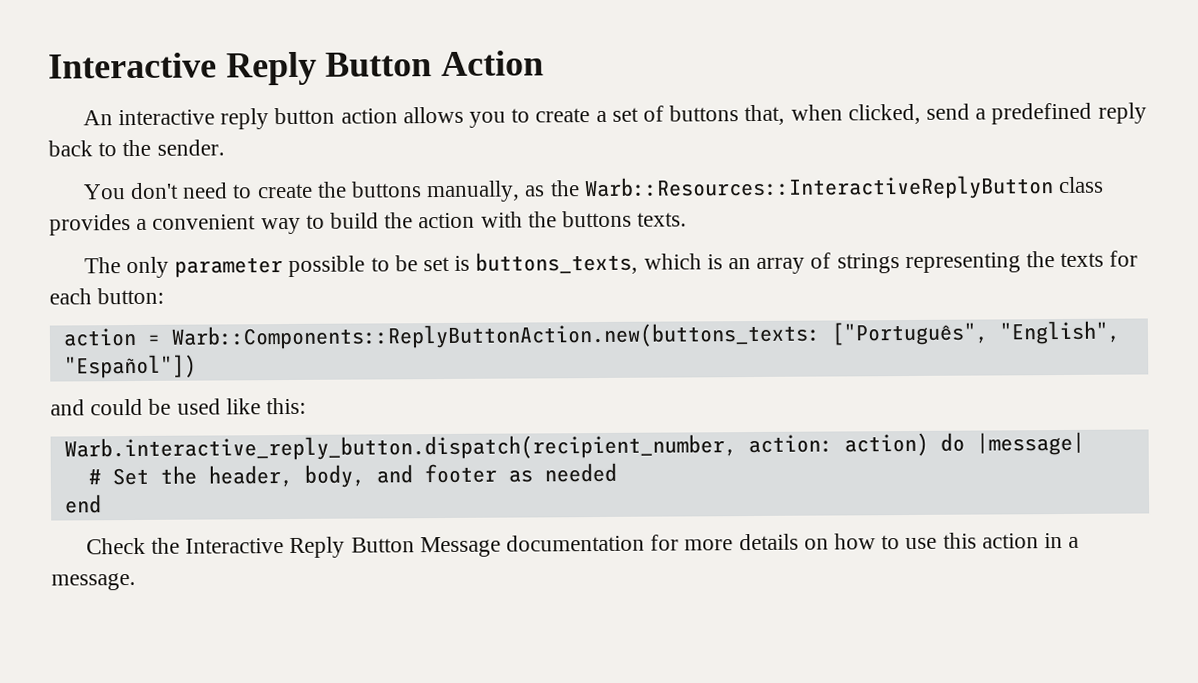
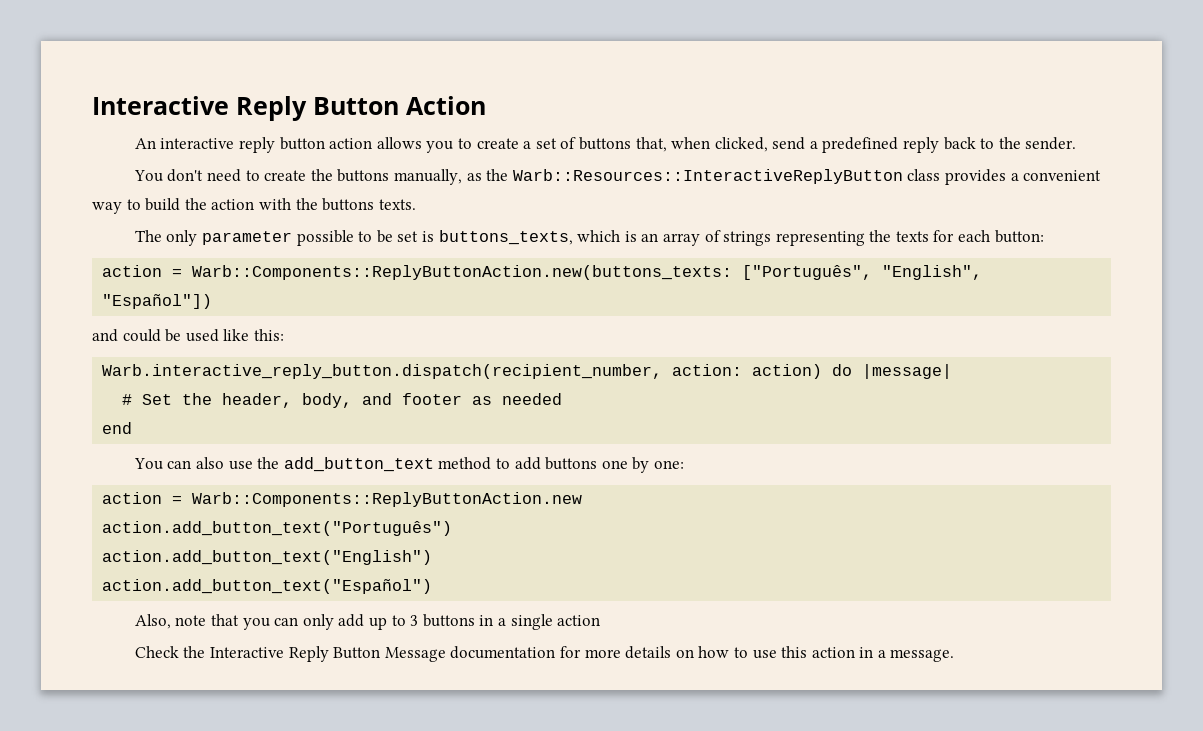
(102, 504) none -> [133,457,684,473] [102,492,583,507] [102,521,453,536] [102,550,433,565] [102,579,433,594] [134,614,601,630] // You can also use the add_button_text method to add buttons one by one: // action = Warb::Components::ReplyButtonAction.new // action.add_button_text("Português") // action.add_button_text("English") // action.add_button_text("Español") // Also, note that you can only add up to 3 buttons in a single action

